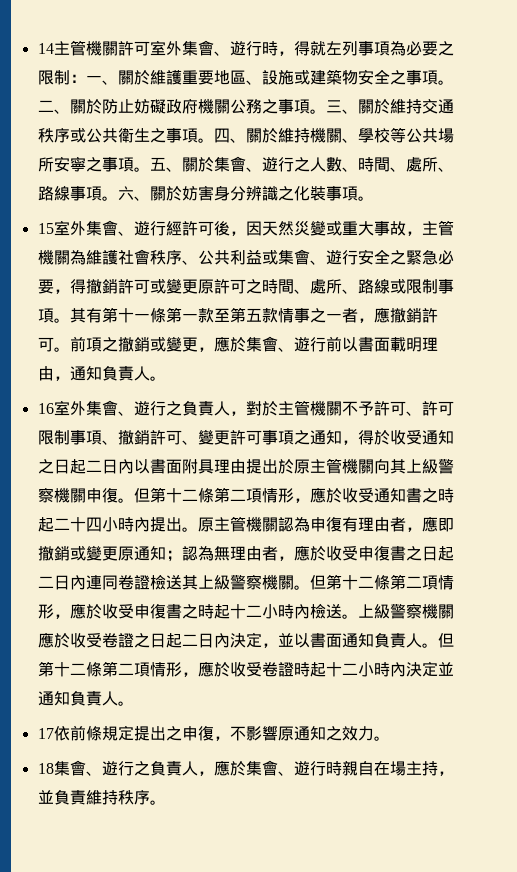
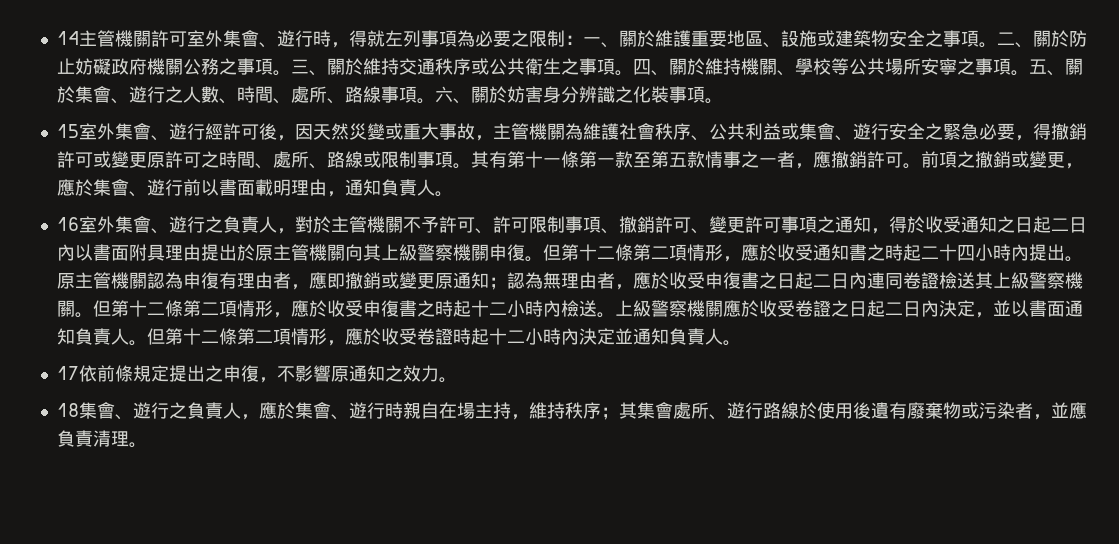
[37,790,86,805] 並負責 -> (529, 417) none
(150, 797) none -> [600,402,1087,420] [56,430,129,447] ；其集會處所、遊行路線於使用後遺有廢棄物或污染者，並應負責清理

